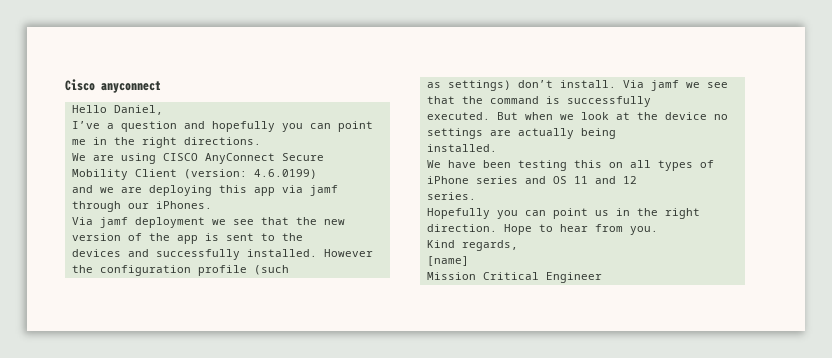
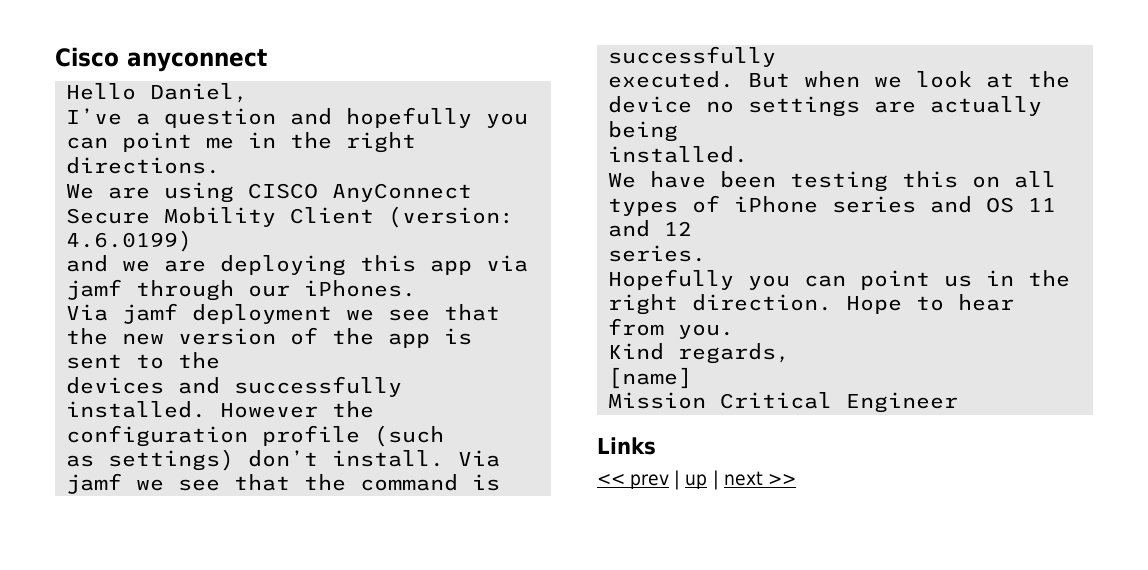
(602, 277) none -> [597,437,656,455] [597,470,796,490] // Links // << prev | up | next >>

